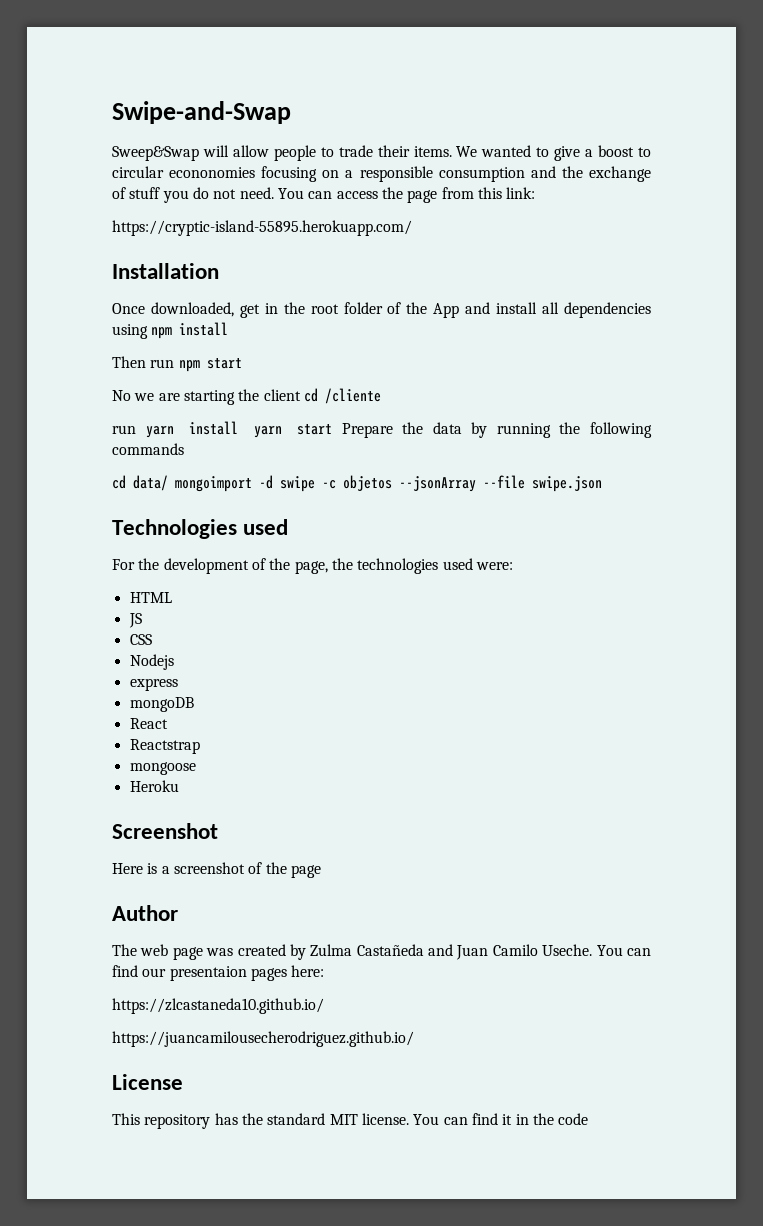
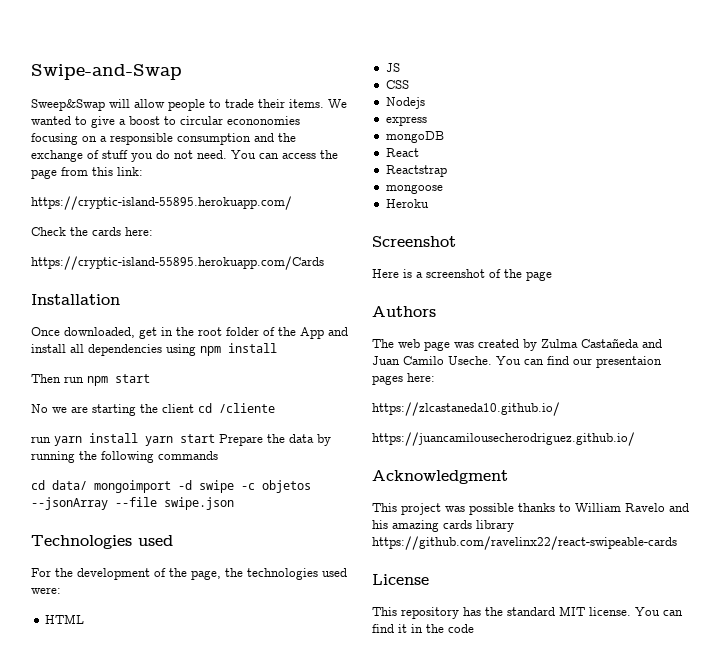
(412, 228) none -> [31,227,153,236] [31,256,324,270] // Check the cards here: // https://cryptic-island-55895.herokuapp.com/Cards
[112,905,178,921] Author -> [372,306,436,317] Authors
(414, 1039) none -> [372,470,508,484] [372,503,689,515] [372,520,514,532] [372,536,677,550] // Acknowledgment // This project was possible thanks to William Ravelo and his amazing cards library https://github.com/ravelinx22/react-swipeable-cards

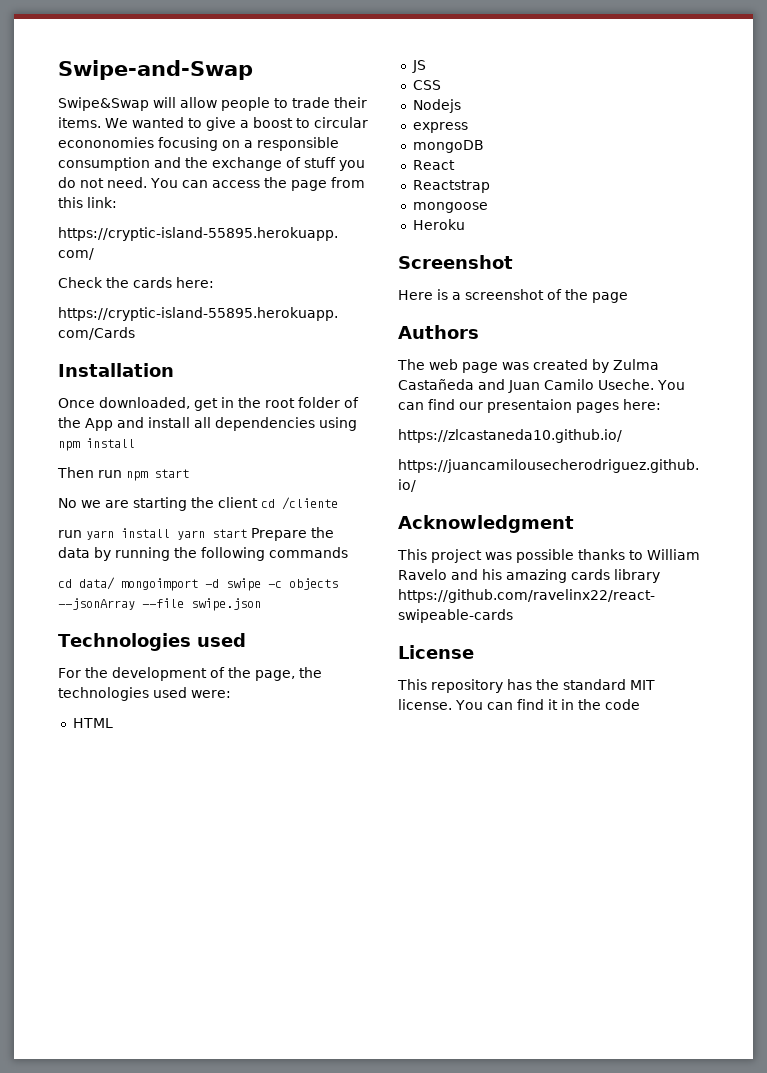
[31,99,105,111] Sweep&Swap -> [58,97,149,111] Swipe&Swap
[262,480,311,493] objetos -> [289,578,338,590] objects

